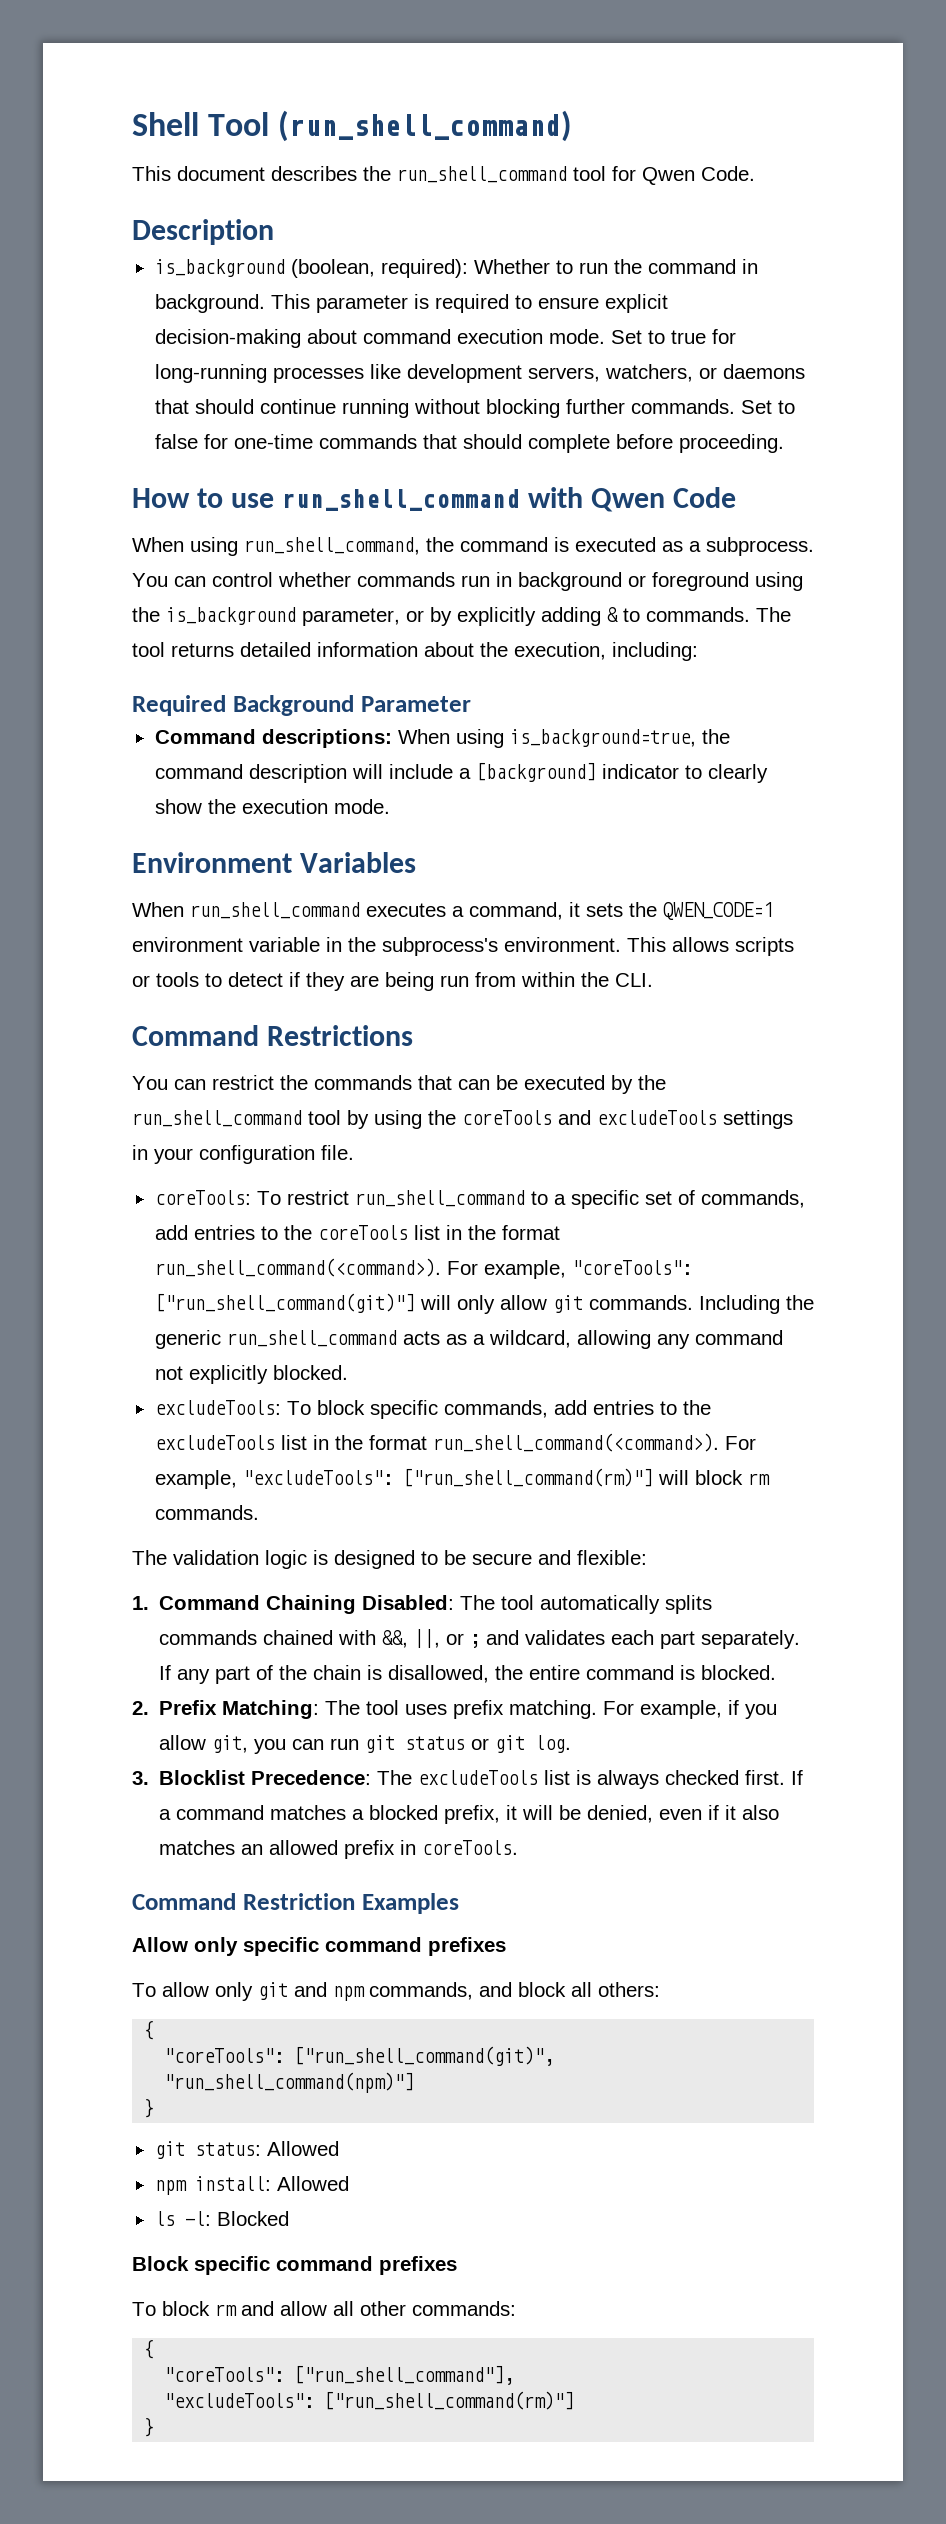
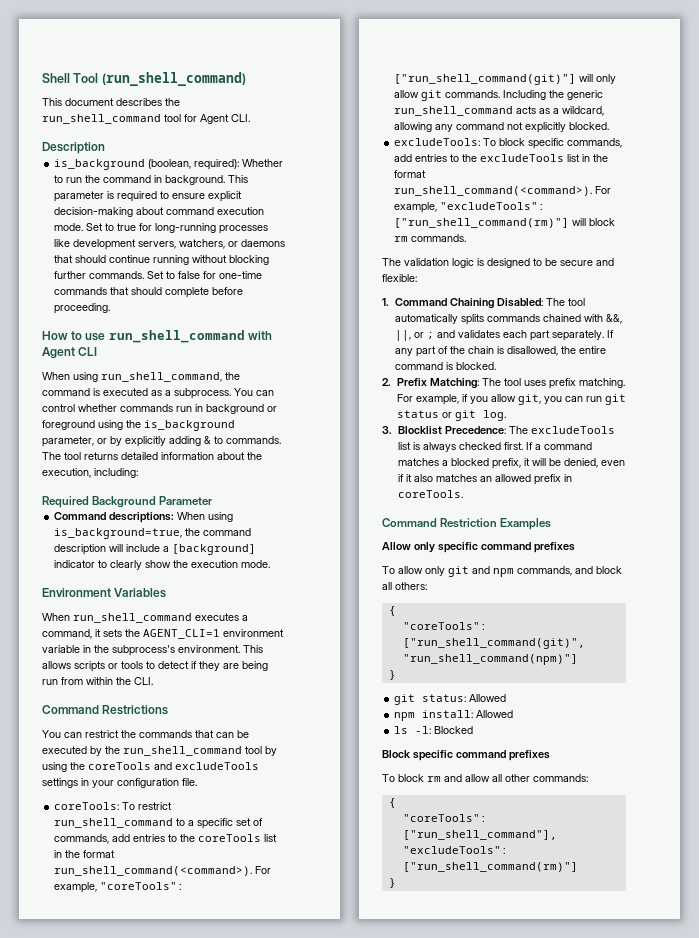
[642,166,755,185] Qwen Code. -> [200,114,250,124] Agent CLI.
[590,487,736,512] Qwen Code -> [42,347,98,359] Agent CLI
[663,902,773,920] QWEN_CODE=1 -> [143,629,220,639] AGENT_CLI=1

